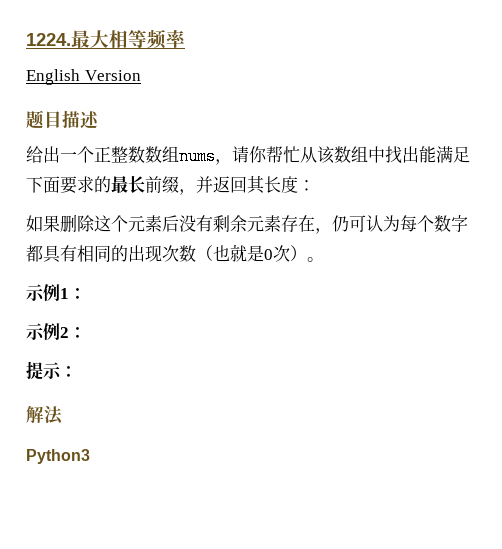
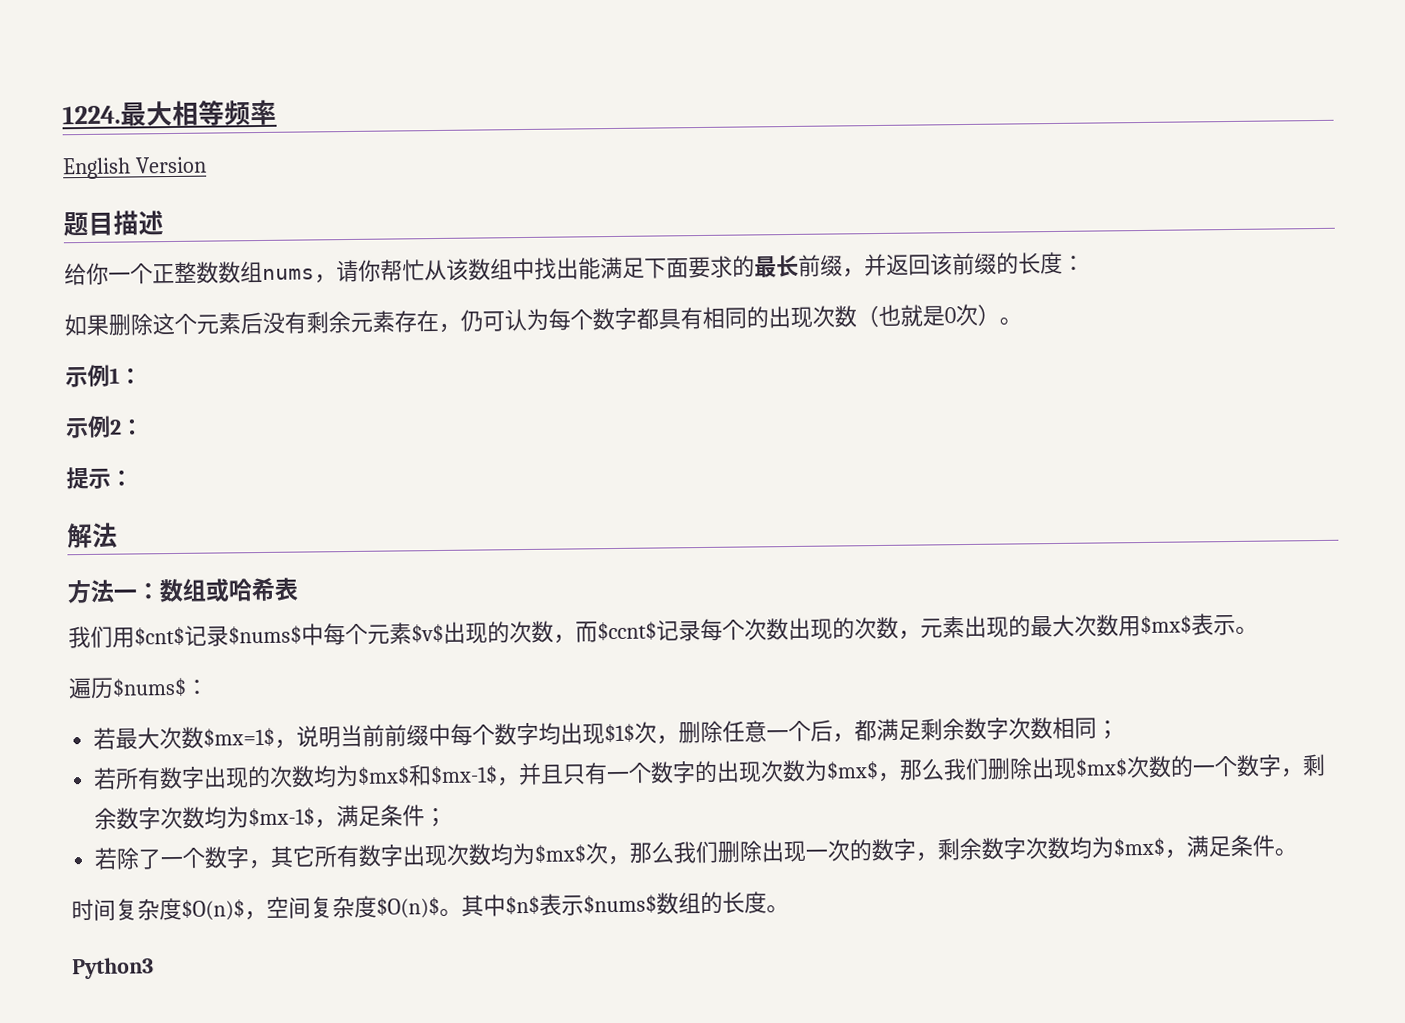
[43,146,60,163] 出 -> [86,262,109,285] 你
[247,175,265,194] 其 -> [930,252,1019,276] 该前缀的
(63, 415) none -> [67,577,298,604] [68,613,1258,649] [68,677,209,700] [93,716,1120,750] [93,753,1327,790] [94,804,448,830] [94,834,1298,870] [71,891,789,921] // 方法一：数组或哈希表 // 我们用$cnt$记录$nums$中每个元素$v$出现的次数，而$ccnt$记录每个次数出现的次数，元素出现的最大次数用$mx$表示。 // 遍历$nums$： // 若最大次数$mx=1$，说明当前前缀中每个数字均出现$1$次，删除任意一个后，都满足剩余数字次数相同； // 若所有数字出现的次数均为$mx$和$mx-1$，并且只有一个数字的出现次数为$mx$，那么我们删除出现$mx$次数的一个数字，剩余数字次数均为$mx-1$，满足条件； // 若除了一个数字，其它所有数字出现次数均为$mx$次，那么我们删除出现一次的数字，剩余数字次数均为$mx$，满足条件。 // 时间复杂度$O(n)$，空间复杂度$O(n)$。其中$n$表示$nums$数组的长度。

